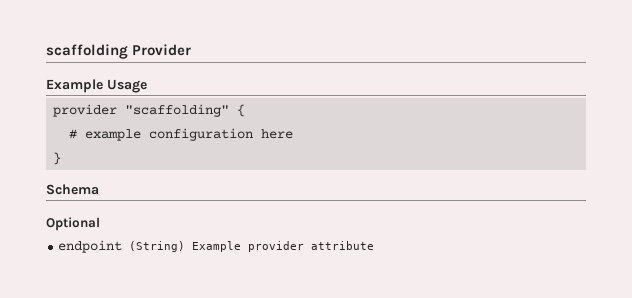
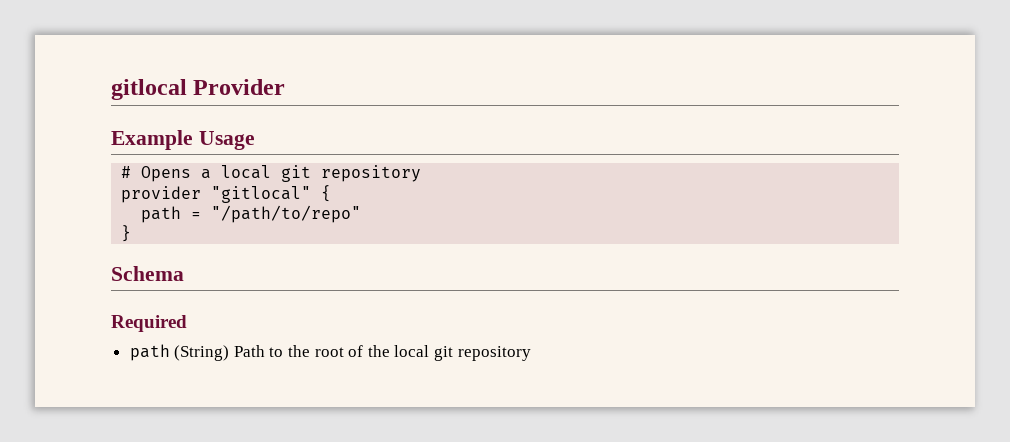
[46,44,128,59] scaffolding -> [111,79,187,100] gitlocal
[52,104,229,117] // provider "scaffolding" -> [121,165,422,182] [121,186,312,203] // # Opens a local git repository // provider "gitlocal"
[68,128,293,141] [52,152,61,165] [46,184,99,195] [46,217,100,231] [58,240,375,253] # example configuration here // } // Schema // Optional // endpoint (String) Example provider attribute -> [141,205,362,223] [121,225,132,242] [111,266,184,281] [111,315,187,332] [129,344,531,361] path = "/path/to/repo" // } // Schema // Required // path (String) Path to the root of the local git repository

